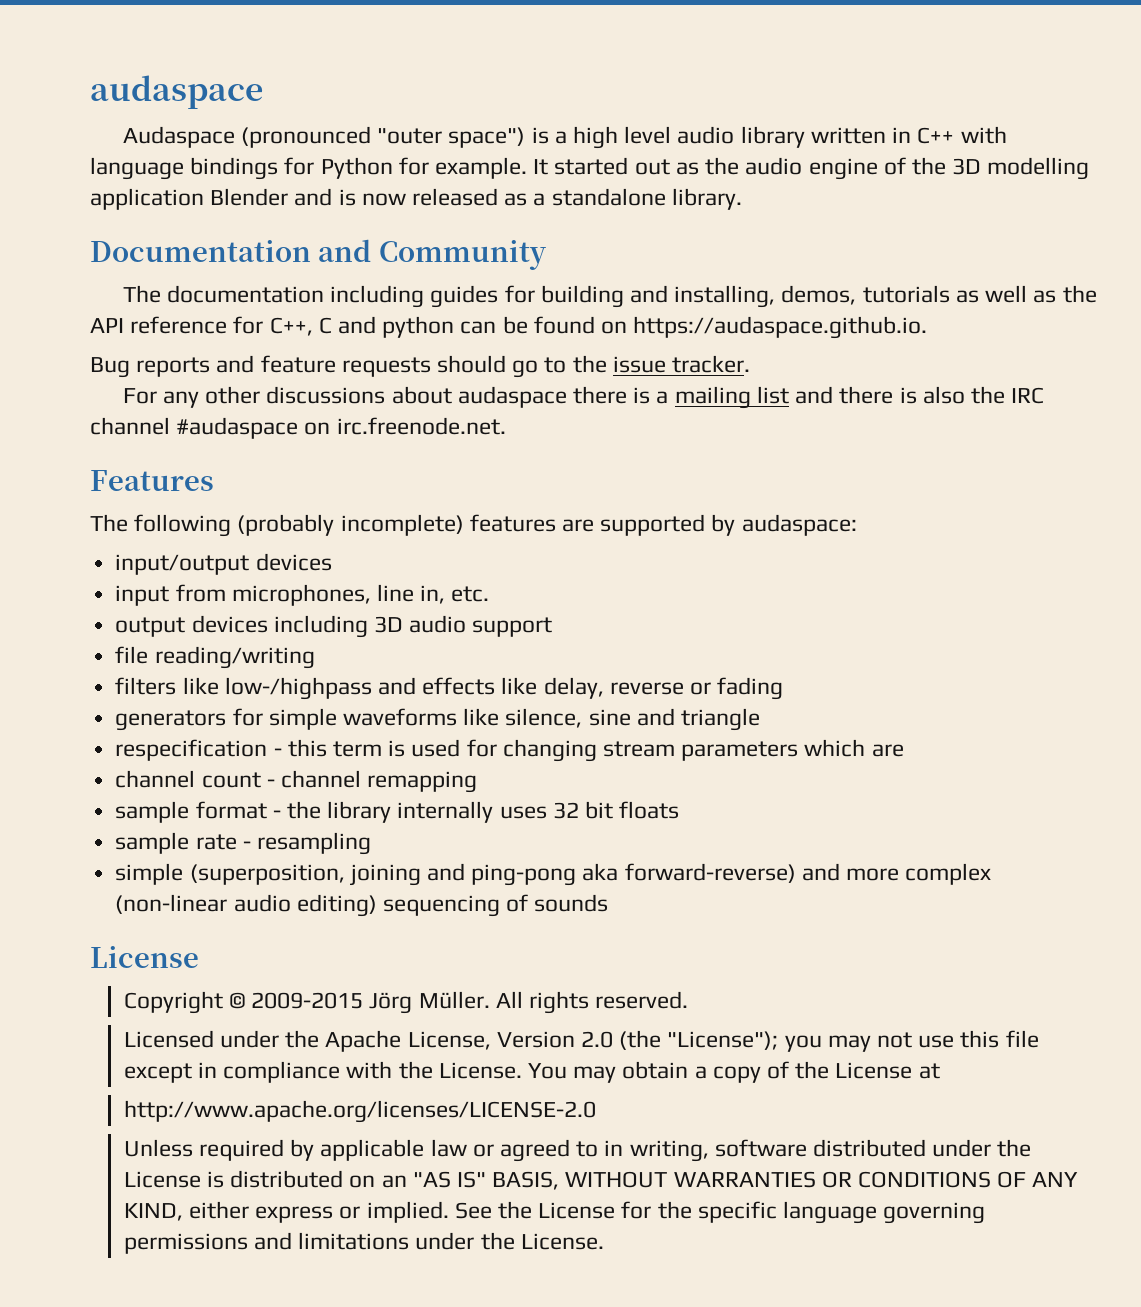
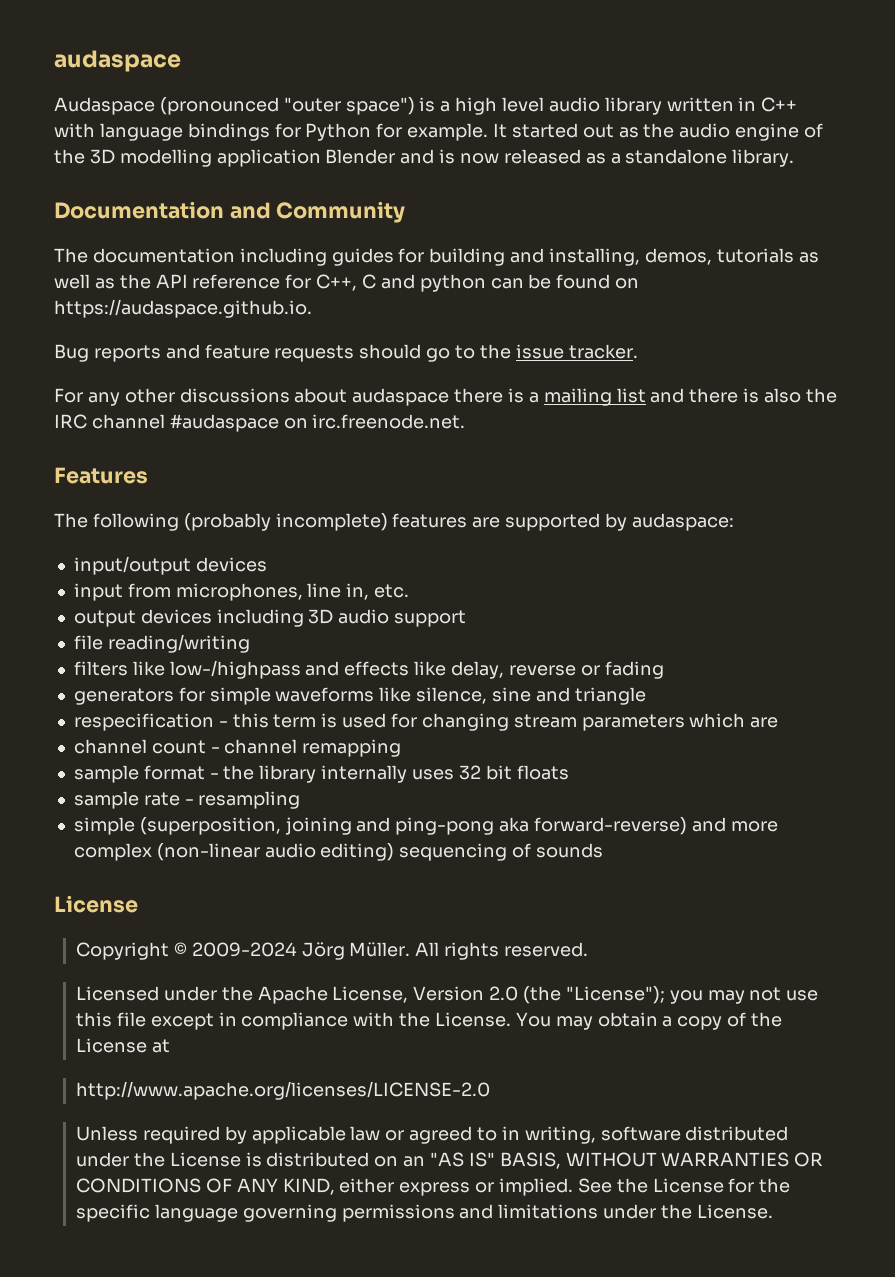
[251,992,364,1009] 2009-2015 -> [191,942,297,957] 2009-2024

